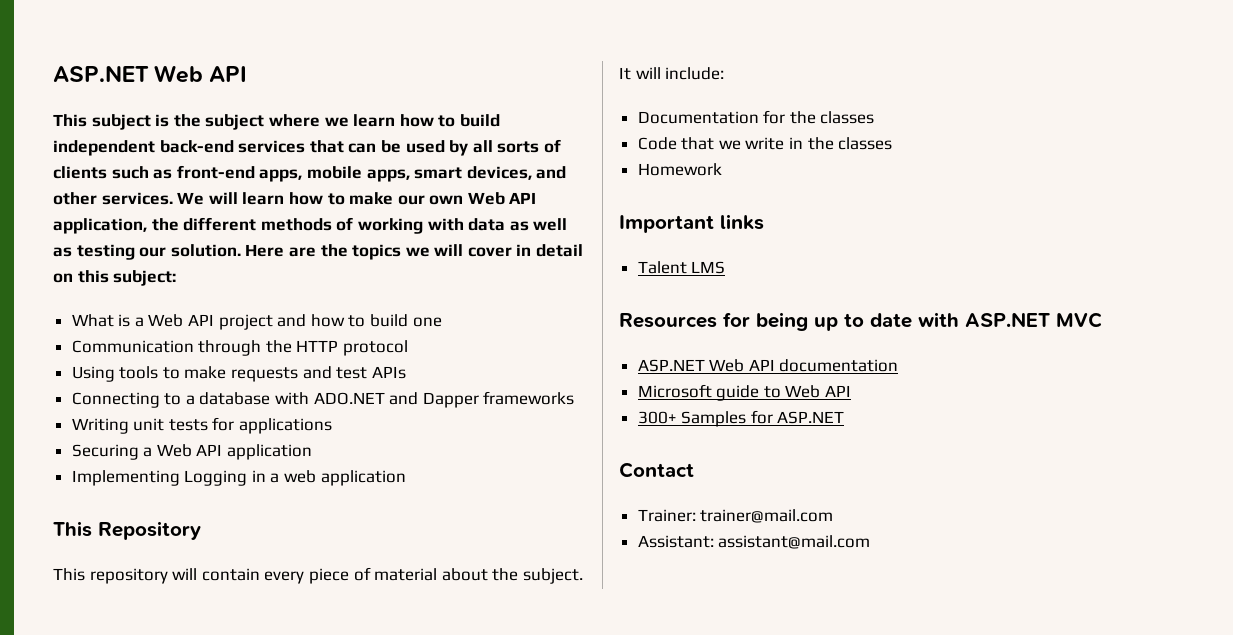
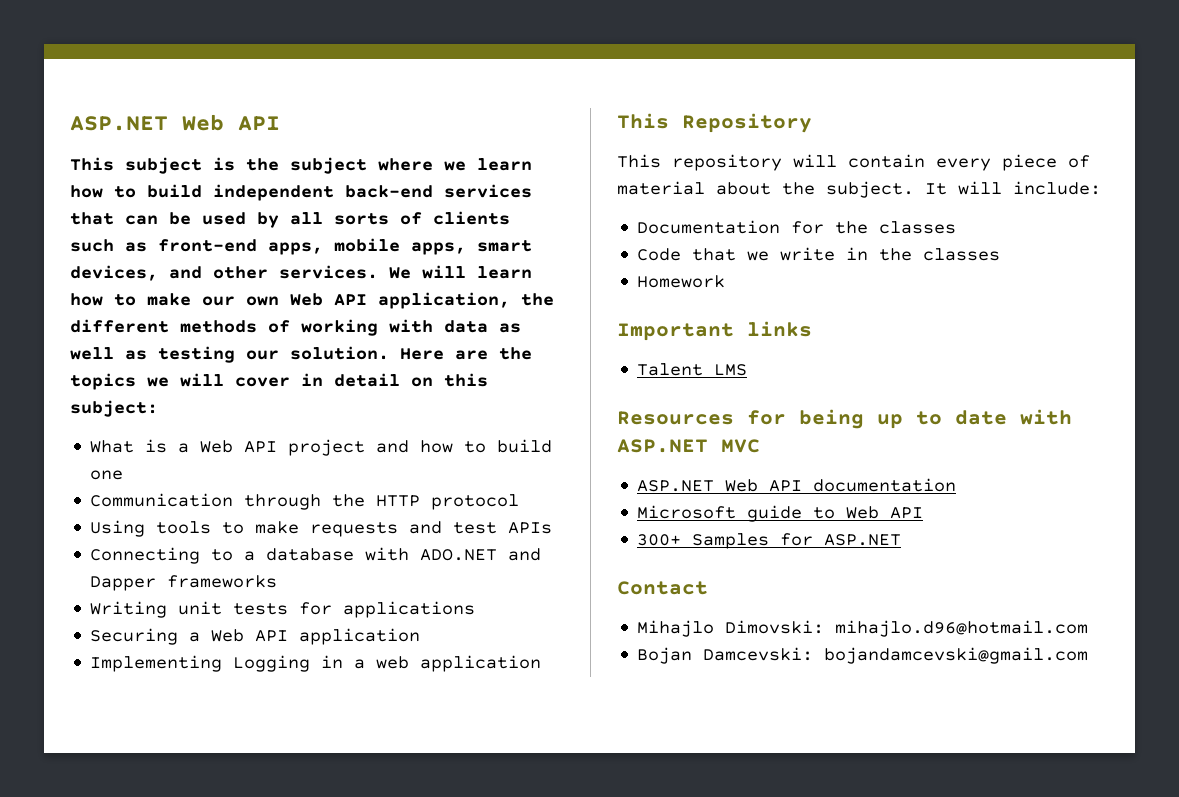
[637,509,834,523] [637,535,871,549] Trainer: trainer@mail.com // Assistant: assistant@mail.com -> [637,620,1089,637] [637,647,1089,664] Mihajlo Dimovski: mihajlo.d96@hotmail.com // Bojan Damcevski: bojandamcevski@gmail.com

